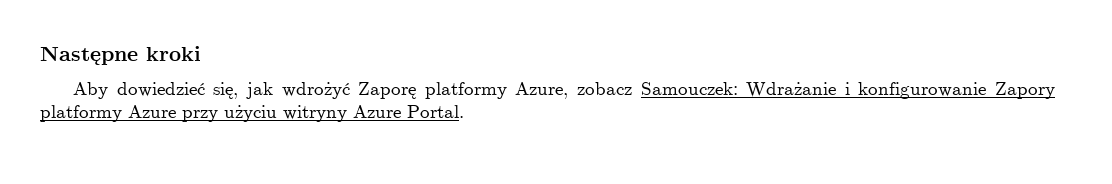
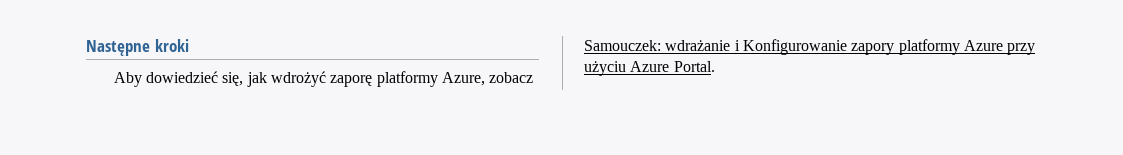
[358,82,418,99] Zaporę -> [330,75,373,87] zaporę
[746,82,1055,99] Wdrażanie i konfigurowanie Zapory -> [665,39,895,55] wdrażanie i Konfigurowanie zapory
[283,105,347,122] witryny -> (626, 68) none

